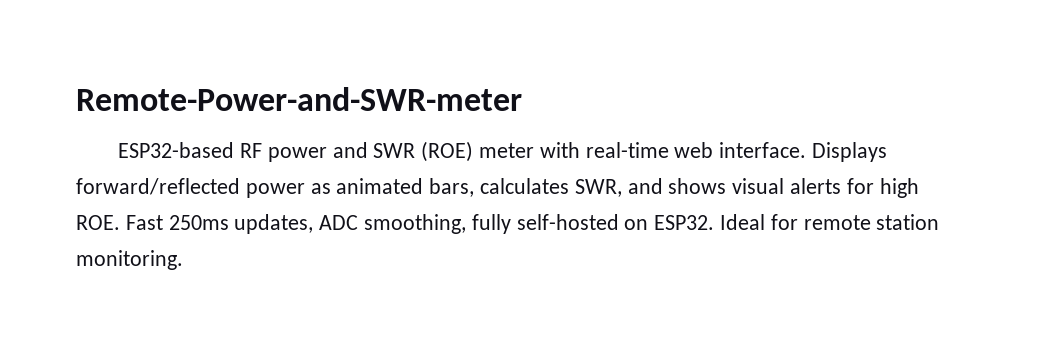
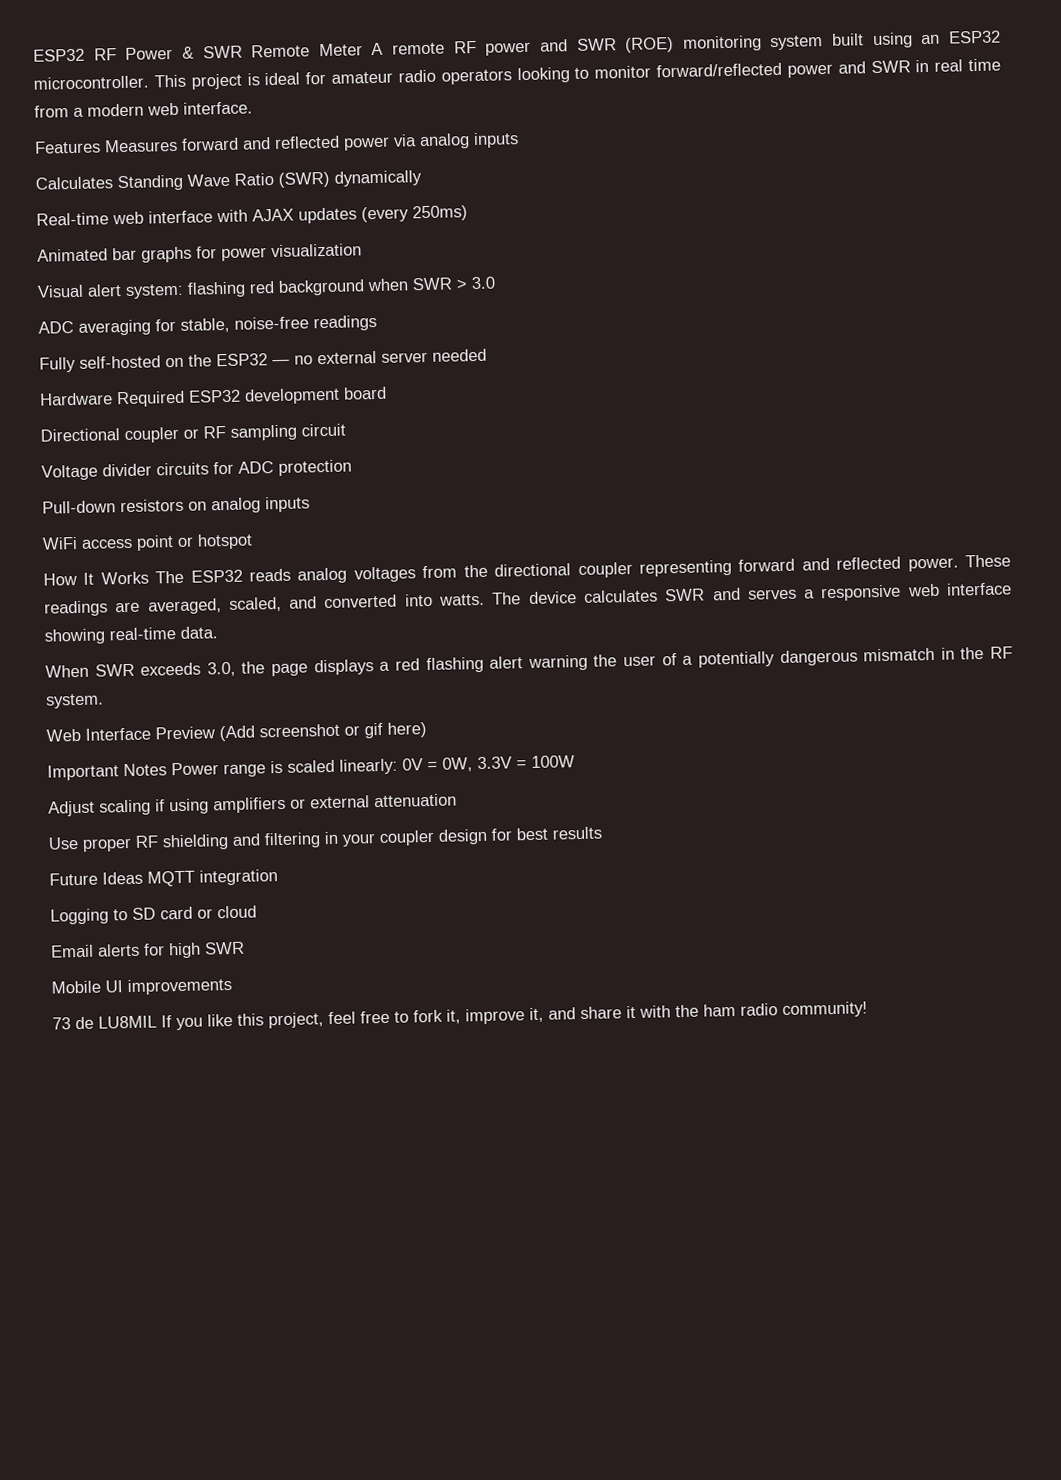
[76,87,522,111] [118,142,235,158] Remote-Power-and-SWR-meter // ESP32-based -> [33,42,446,62] ESP32 RF Power & SWR Remote Meter A remote
[479,142,888,162] [76,178,919,198] [76,214,940,234] [76,250,183,270] meter with real-time web interface. Displays forward/reflected power as animated bars, calculates SWR, and shows visual alerts for high ROE. Fast 250ms updates, ADC smoothing, fully self-hosted on ESP32. Ideal for remote station monitoring. -> [682,30,1002,52] [33,58,1002,90] [34,101,253,118] [34,132,519,154] [35,170,422,192] [36,205,468,226] [37,243,362,263] [37,276,496,299] [38,314,377,336] [39,348,487,373] [40,386,387,408] [40,423,346,444] [41,459,352,481] [42,496,310,514] [42,533,253,551] [43,554,1011,586] [44,582,1012,617] [44,626,218,645] [45,646,1013,678] [46,693,104,709] [46,722,427,742] [47,755,575,781] [48,793,457,817] [48,826,602,852] [49,869,278,887] [50,905,257,925] [50,941,245,959] [51,977,232,996] [52,1001,868,1031] monitoring system built using an ESP32 microcontroller. This project is ideal for amateur radio operators looking to monitor forward/reflected power and SWR in real time from a modern web interface. // Features Measures forward and reflected power via analog inputs // Calculates Standing Wave Ratio (SWR) dynamically // Real-time web interface with AJAX updates (every 250ms) // Animated bar graphs for power visualization // Visual alert system: flashing red background when SWR > 3.0 // ADC averaging for stable, noise-free readings // Fully self-hosted on the ESP32 — no external server needed // Hardware Required ESP32 development board // Directional coupler or RF sampling circuit // Voltage divider circuits for ADC protection // Pull-down resistors on analog inputs // WiFi access point or hotspot // How It Works The ESP32 reads analog voltages from the directional coupler representing forward and reflected power. These readings are averaged, scaled, and converted into watts. The device calculates SWR and serves a responsive web interface showing real-time data. // When SWR exceeds 3.0, the page displays a red flashing alert warning the user of a potentially dangerous mismatch in the RF system. // Web Interface Preview (Add screenshot or gif here) // Important Notes Power range is scaled linearly: 0V = 0W, 3.3V = 100W // Adjust scaling if using amplifiers or external attenuation // Use proper RF shielding and filtering in your coupler design for best results // Future Ideas MQTT integration // Logging to SD card or cloud // Email alerts for high SWR // Mobile UI improvements // 73 de LU8MIL If you like this project, feel free to fork it, improve it, and share it with the ham radio community!

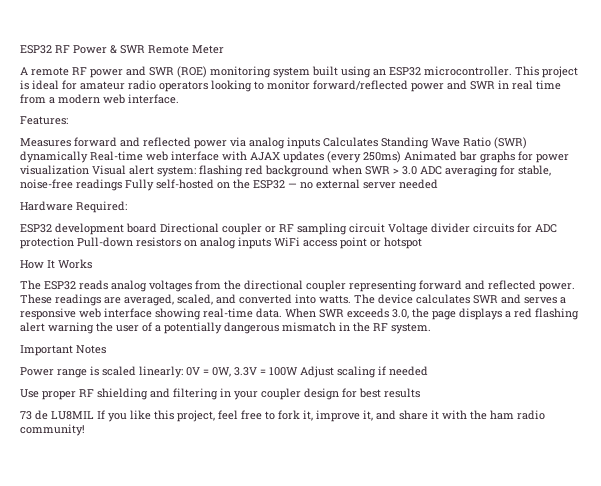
(363, 50) none -> (224, 49) //
[34,140,101,154] Features -> [20,116,68,125] Features: //
(519, 140) // -> (320, 143) none
(422, 178) // -> (88, 157) none
(468, 213) // -> (401, 157) none
(362, 250) // -> (89, 170) none
(496, 283) // -> (417, 170) none
(377, 323) // -> (122, 185) none
[116,390,185,408] Required -> [76,201,127,213] Required: //
(387, 393) // -> (157, 228) none
(346, 430) // -> (385, 228) none
(352, 467) // -> (74, 243) none
(310, 504) // -> (271, 243) none
(149, 578) none -> (92, 264) //
(218, 632) // -> (282, 313) none
[46,722,427,742] // Web Interface Preview (Add screenshot or gif here) -> (431, 328) none
(167, 770) none -> (106, 349) //
(575, 761) // -> (298, 371) none
[169,793,457,815] using amplifiers or external attenuation -> [389,366,428,376] needed
[49,869,278,887] [50,905,257,925] [50,941,245,959] [51,977,232,996] // Future Ideas MQTT integration // Logging to SD card or cloud // Email alerts for high SWR // Mobile UI improvements -> (420, 393) none

